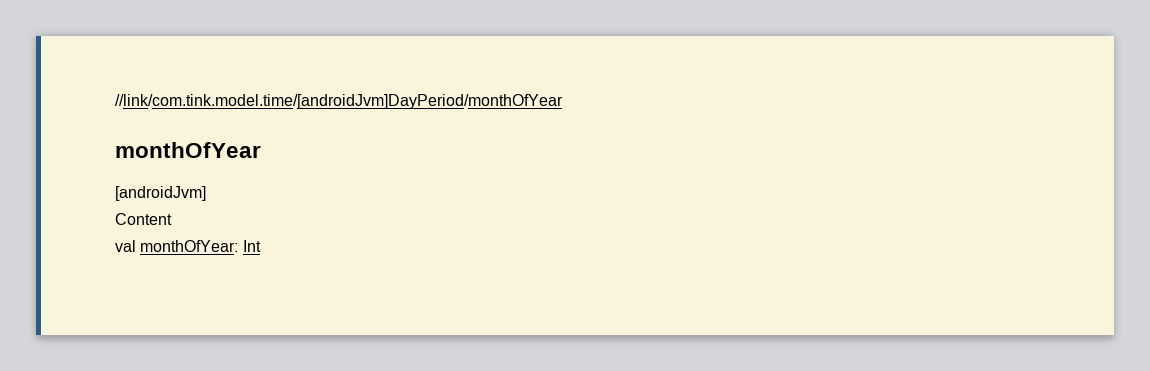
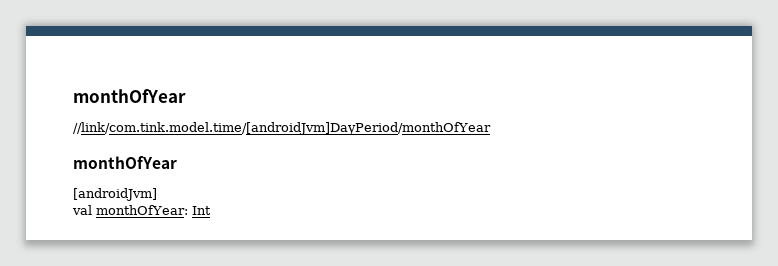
(115, 101) none -> [73,89,186,103] monthOfYear //
[115,213,172,225] // Content -> (157, 194) none

